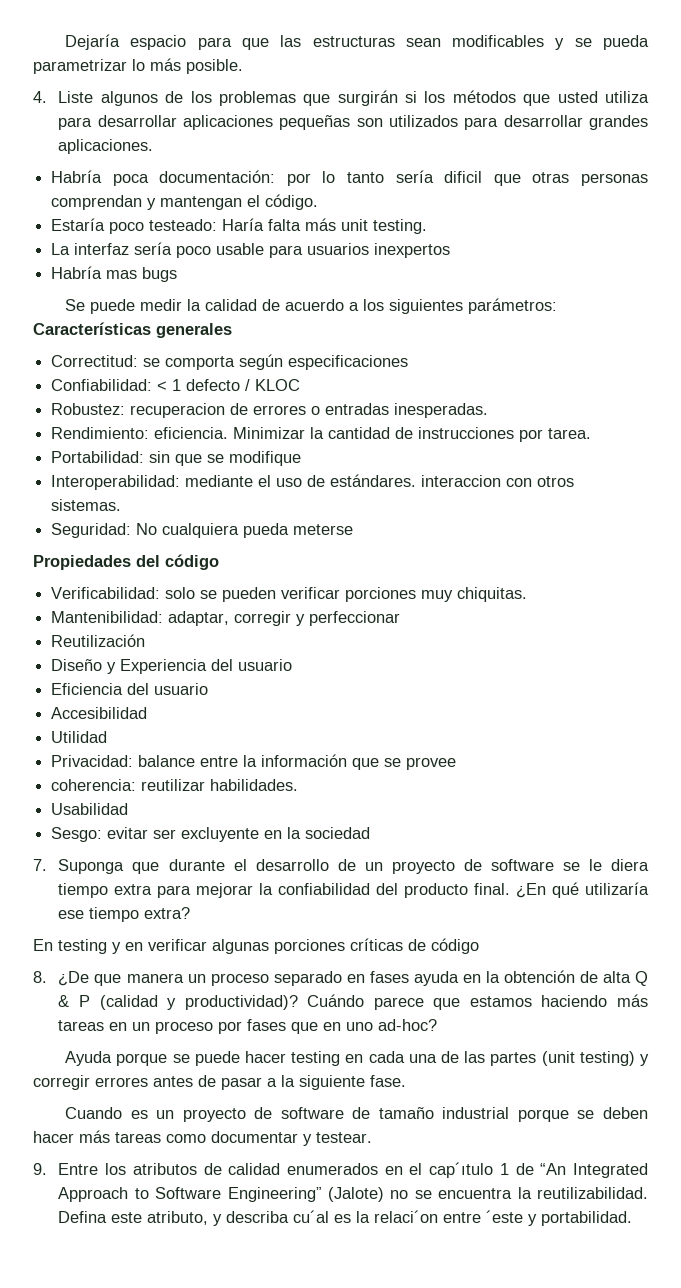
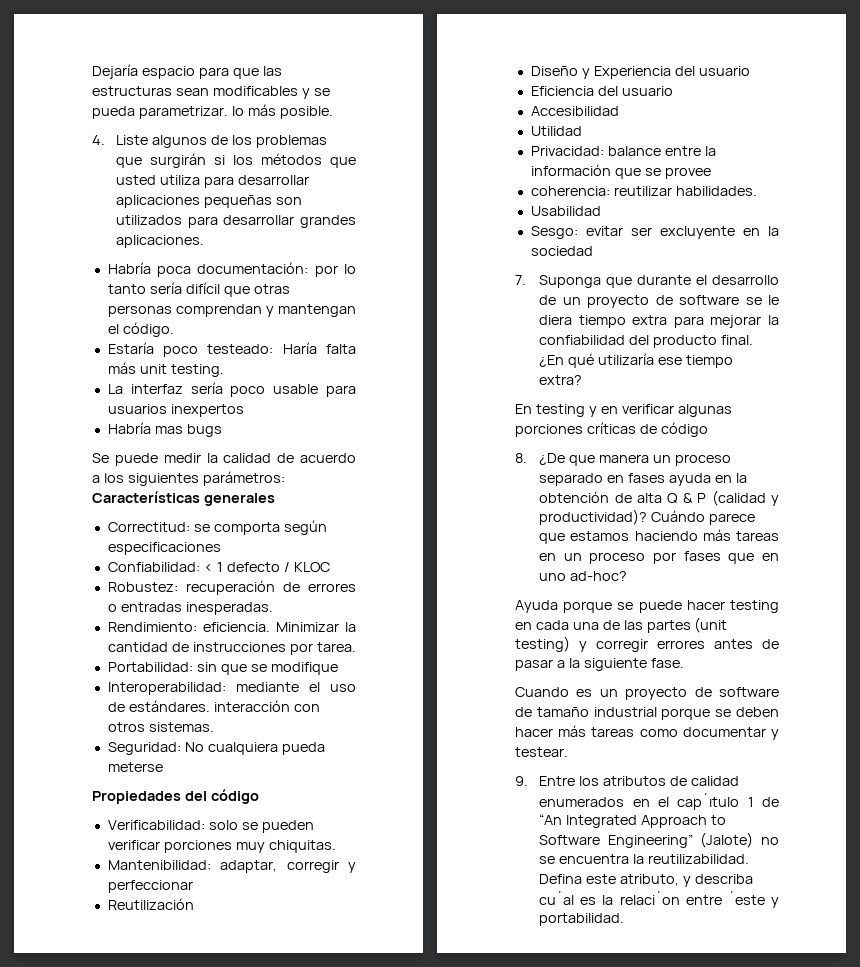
[33,59,127,74] parametrizar -> [138,106,228,119] parametrizar.
[444,171,483,183] dificil -> [185,282,220,294] difícil
[130,403,226,418] recuperacion -> [185,580,275,595] recuperación
[421,475,502,487] interaccion -> [213,700,290,712] interacción

